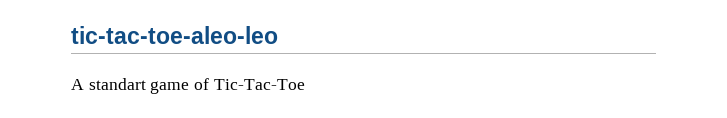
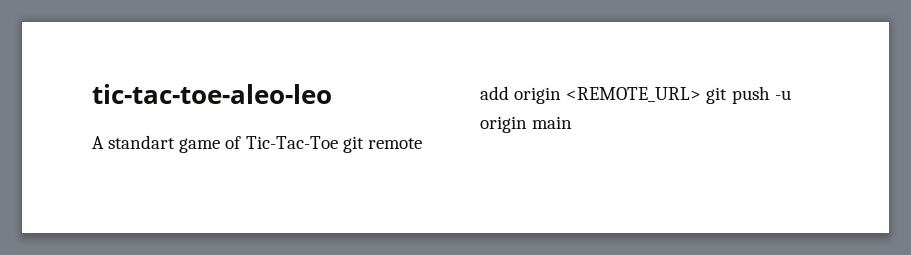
(305, 84) none -> [342,136,422,153] [480,86,791,104] [480,116,573,133] git remote add origin <REMOTE_URL> git push -u origin main

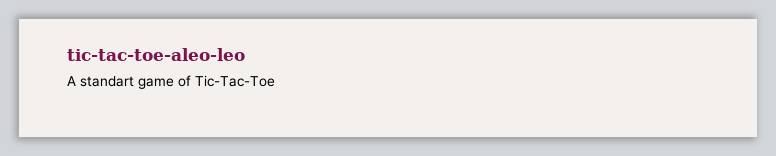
[342,136,422,153] [480,86,791,104] [480,116,573,133] git remote add origin <REMOTE_URL> git push -u origin main -> (275, 81) none

